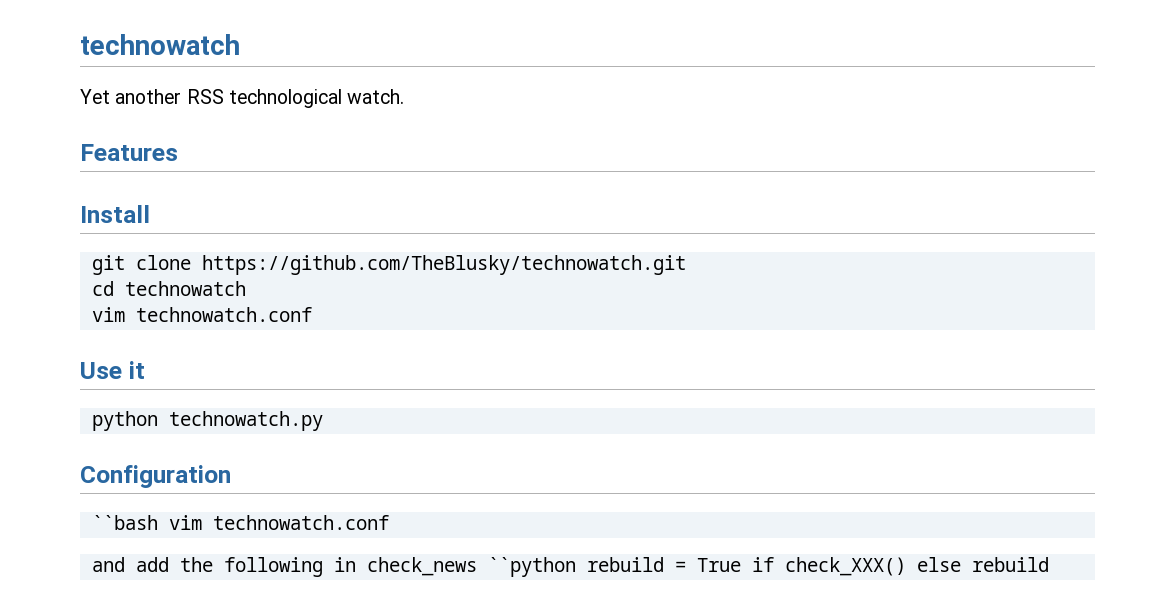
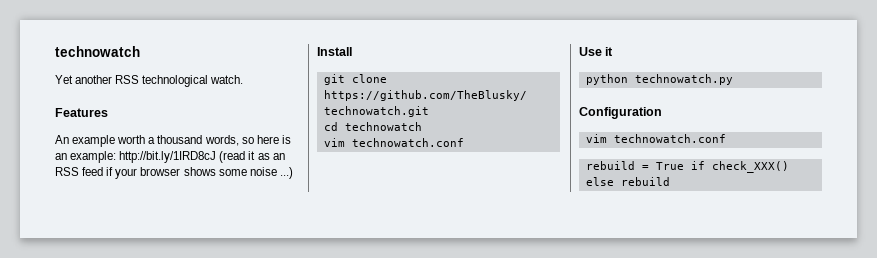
(178, 152) none -> [55,135,291,147] [55,151,285,163] [55,167,293,179] // An example worth a thousand words, so here is an example: http://bit.ly/1IRD8cJ (read it as an RSS feed if your browser shows some noise ...)
[91,515,389,530] [91,557,576,577] ``bash vim technowatch.conf // and add the following in check_news ``python -> [585,134,726,143] vim technowatch.conf //

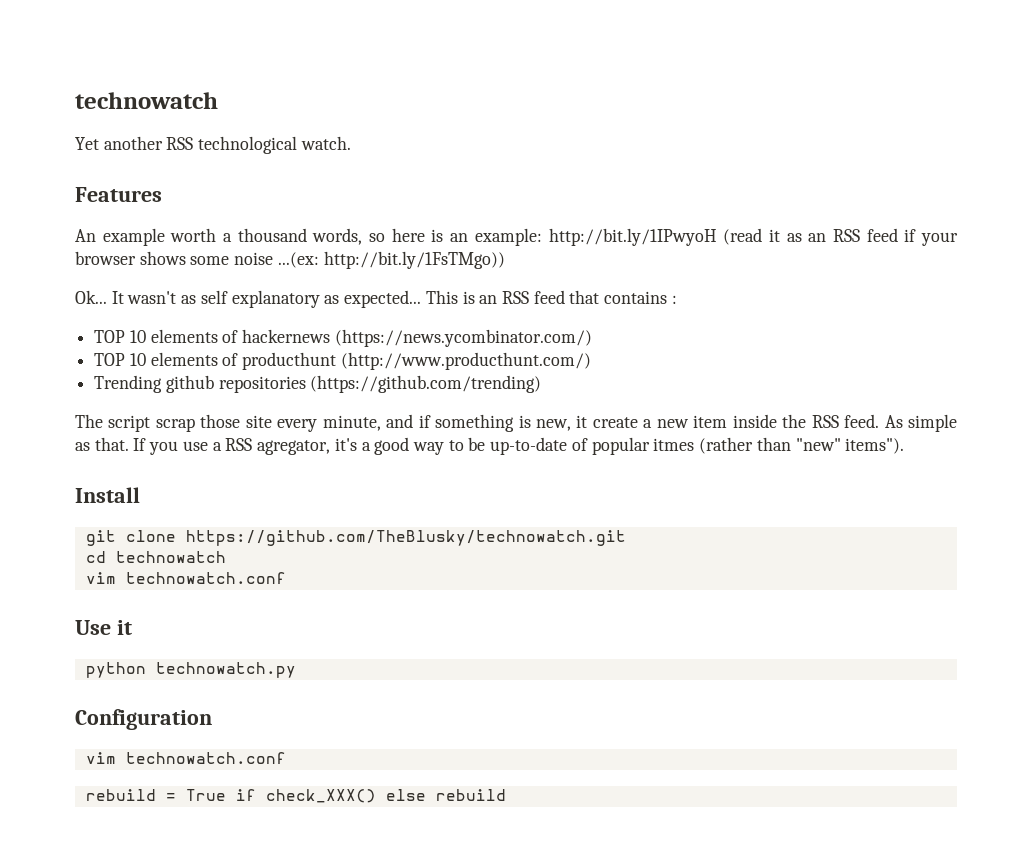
[119,151,217,163] http://bit.ly/1IRD8cJ -> [548,228,717,246] http://bit.ly/1IPwyoH
[279,167,293,179] ...) -> [277,251,505,269] [75,290,677,308] [94,329,592,347] [94,352,591,370] [94,375,542,393] [75,414,958,432] [75,437,905,455] ...(ex: http://bit.ly/1FsTMgo)) // Ok... It wasn't as self explanatory as expected... This is an RSS feed that contains : // TOP 10 elements of hackernews (https://news.ycombinator.com/) // TOP 10 elements of producthunt (http://www.producthunt.com/) // Trending github repositories (https://github.com/trending) // The script scrap those site every minute, and if something is new, it create a new item inside the RSS feed. As simple as that. If you use a RSS agregator, it's a good way to be up-to-date of popular itmes (rather than "new" items").

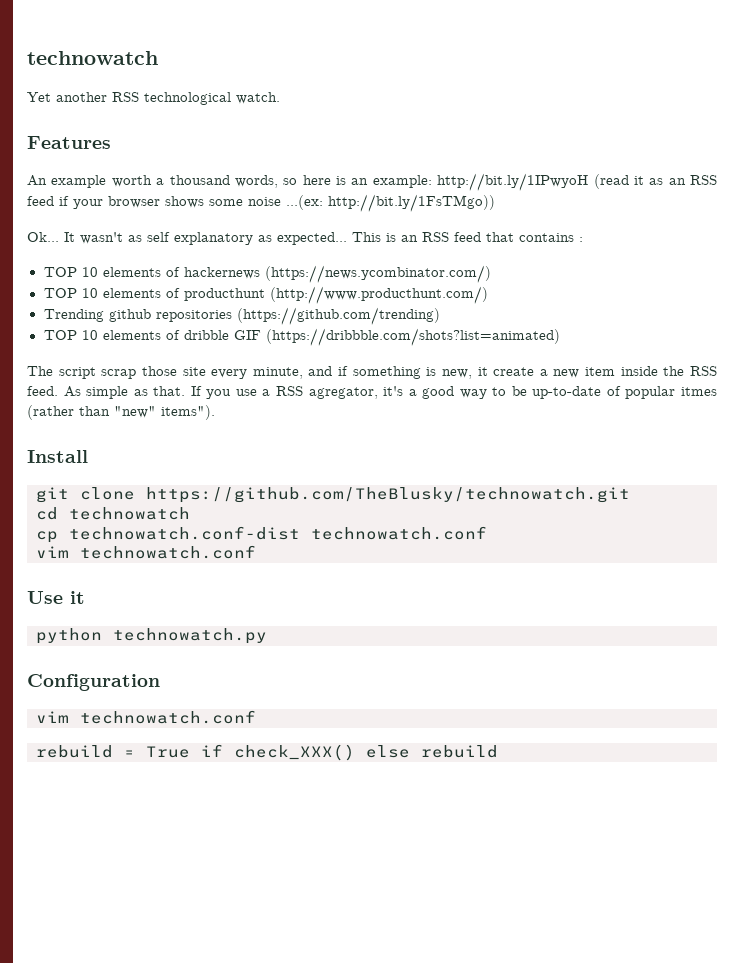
(542, 384) none -> [43,328,560,346] // TOP 10 elements of dribble GIF (https://dribbble.com/shots?list=animated)
(226, 557) none -> [36,526,487,543] // cp technowatch.conf-dist technowatch.conf

